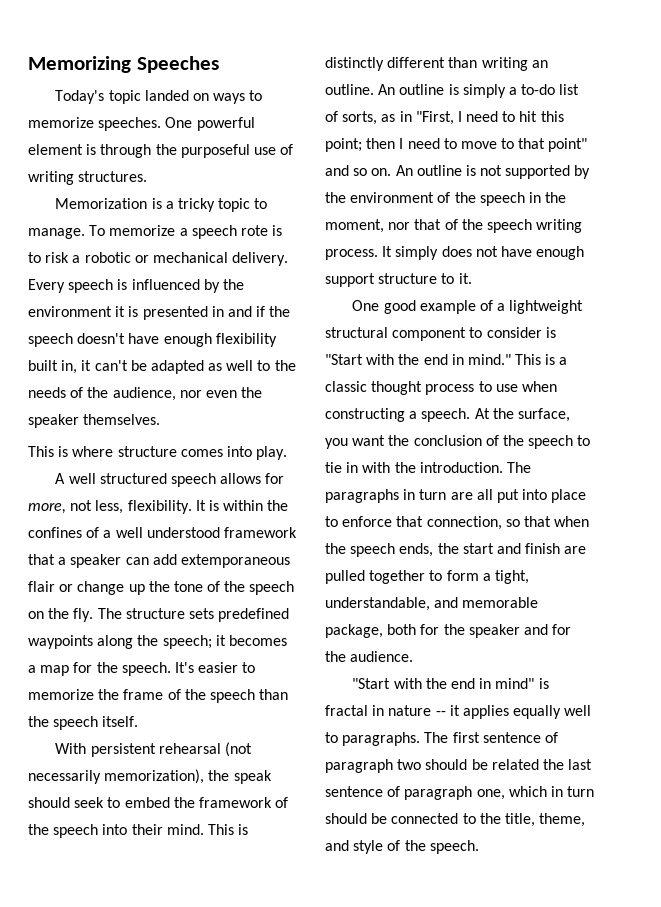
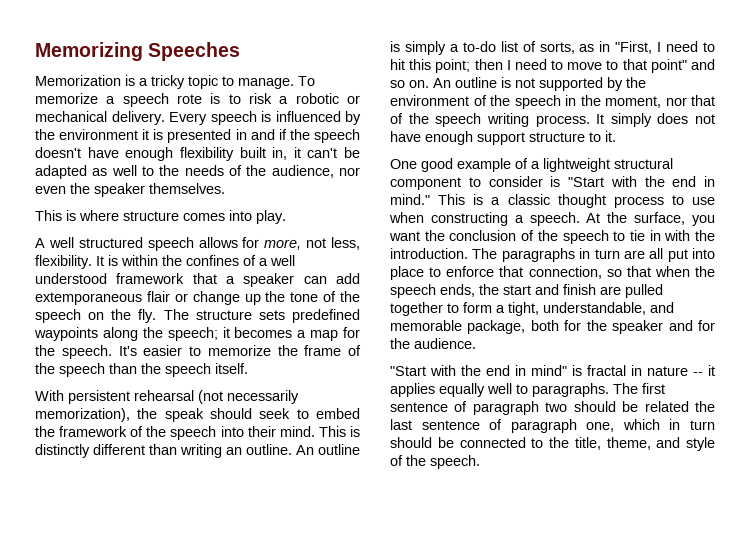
[55,90,263,104] [28,117,255,131] [28,144,294,158] [28,171,148,185] // Today's topic landed on ways to memorize speeches. One powerful element is through the purposeful use of writing structures. -> (241, 51) none

